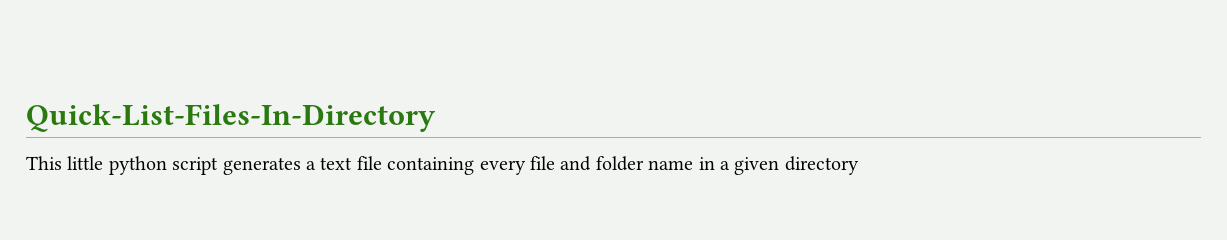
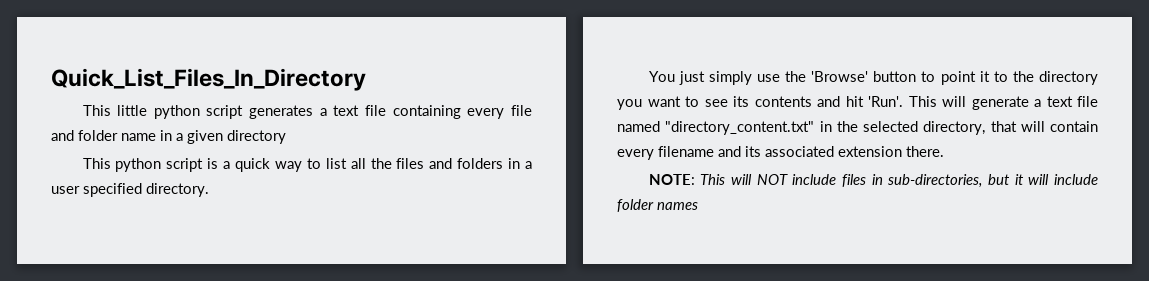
[26,104,436,132] Quick-List-Files-In-Directory -> [51,68,366,91] Quick_List_Files_In_Directory
(859, 165) none -> [82,158,532,172] [51,183,209,197] [648,71,1098,85] [617,96,1098,110] [617,121,1098,135] [617,146,944,160] [648,174,1098,188] [617,199,698,212] // This python script is a quick way to list all the files and folders in a user specified directory. // You just simply use the 'Browse' button to point it to the directory you want to see its contents and hit 'Run'. This will generate a text file named "directory_content.txt" in the selected directory, that will contain every filename and its associated extension there. // NOTE: This will NOT include files in sub-directories, but it will include folder names

